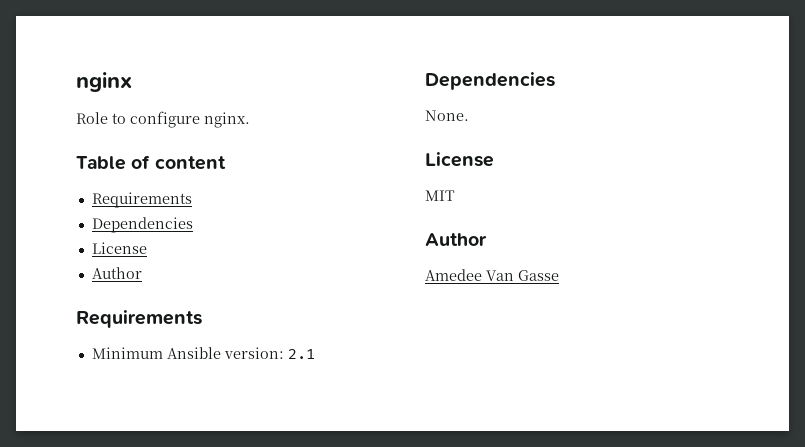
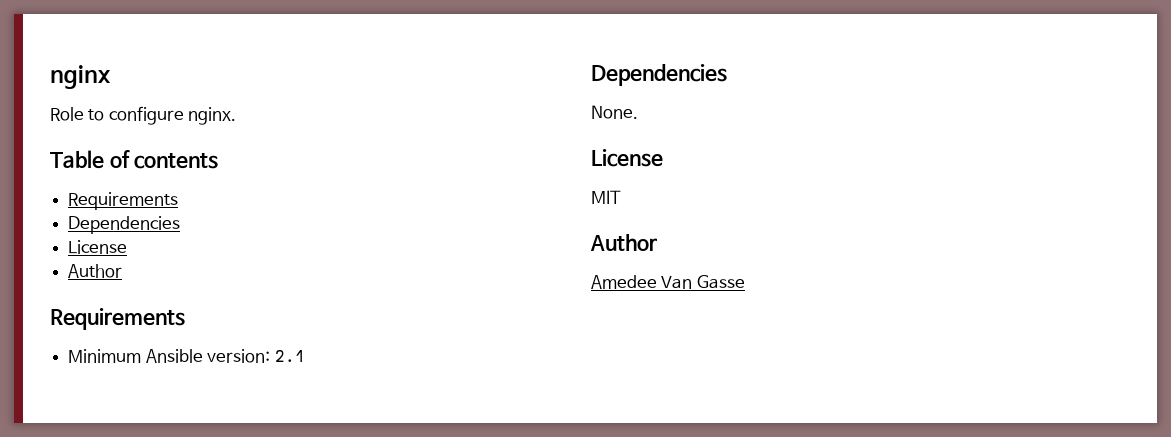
[154,156,226,170] content -> [134,153,219,169] contents

